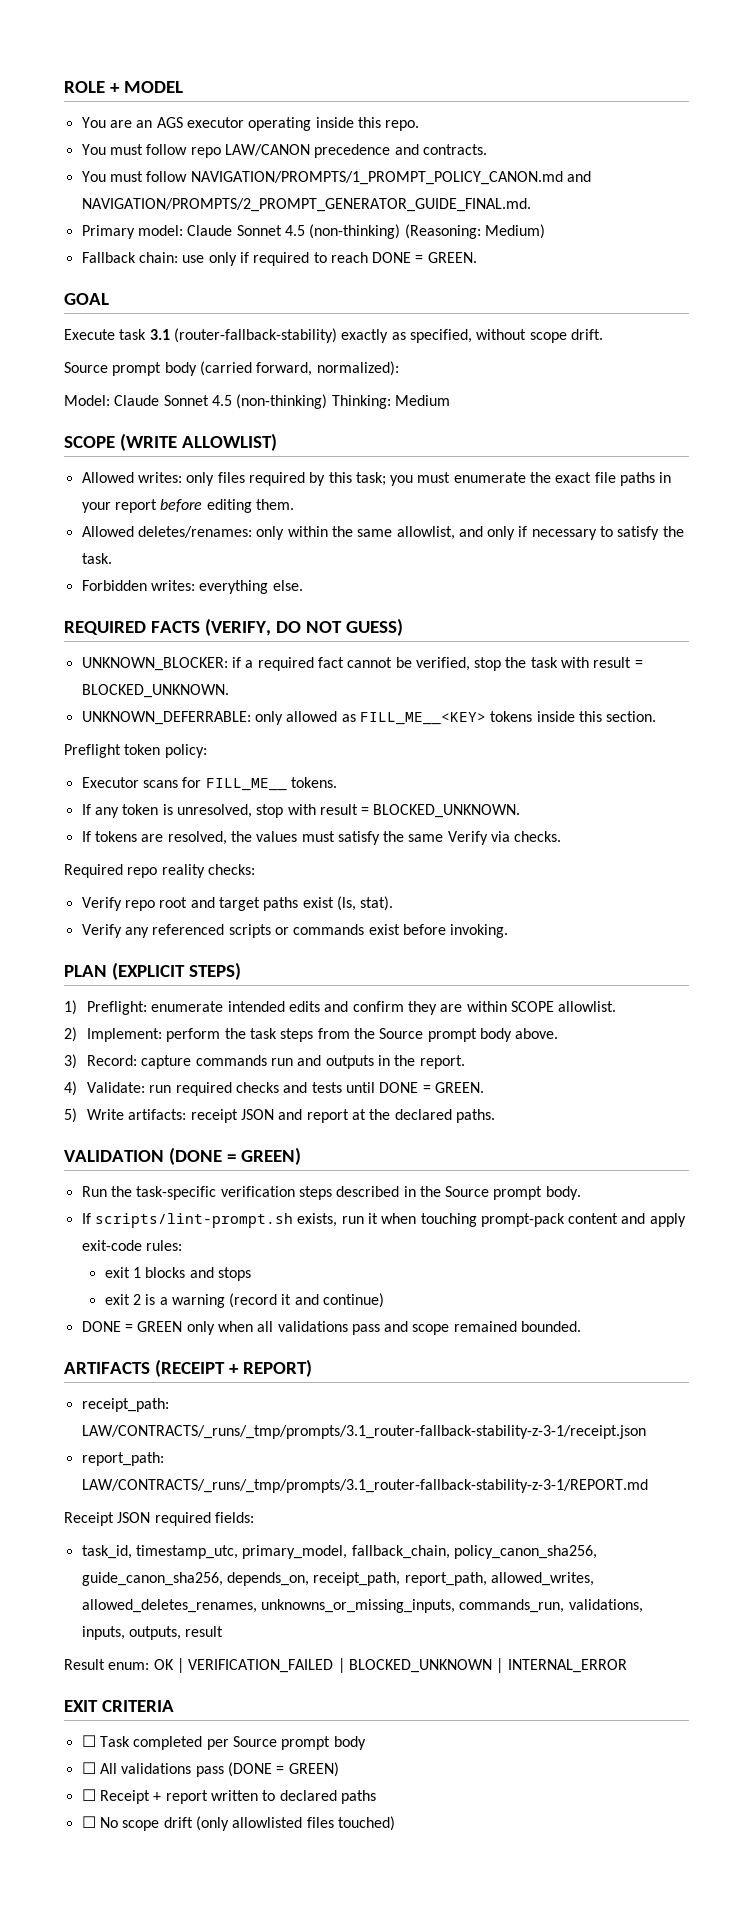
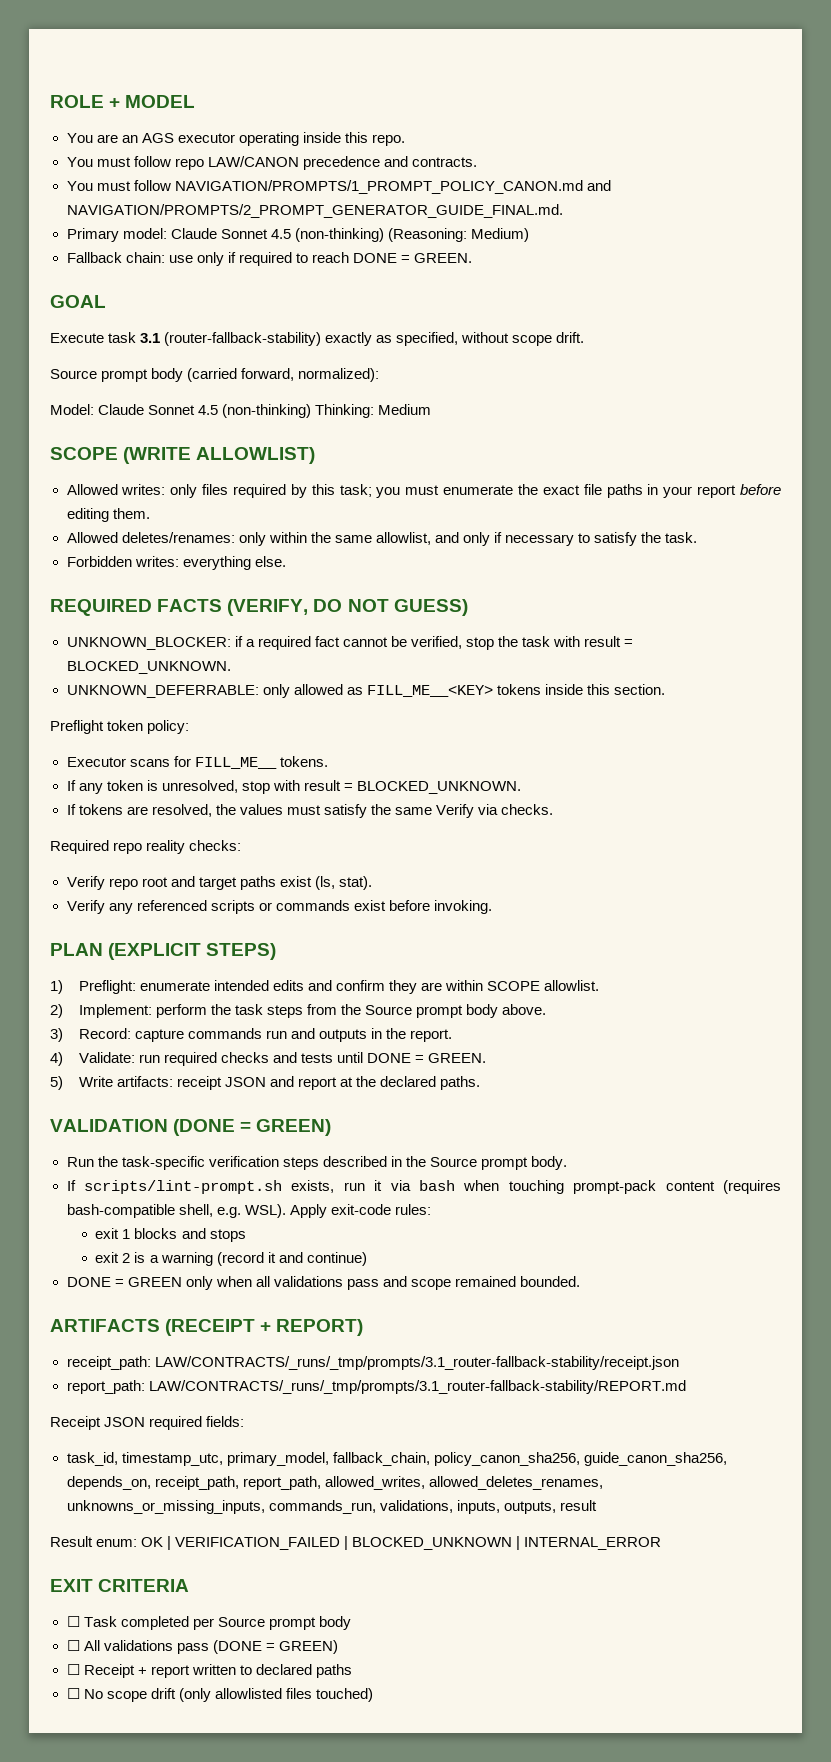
(378, 1218) none -> [390,1180,455,1191] via bash
[621,1213,686,1227] and apply -> [723,1180,782,1194] [66,1204,327,1218] (requires bash-compatible shell, e.g. WSL). Apply
[81,1425,646,1439] LAW/CONTRACTS/_runs/_tmp/prompts/3.1_router-fallback-stability-z-3-1/receipt.json -> [154,1356,679,1370] LAW/CONTRACTS/_runs/_tmp/prompts/3.1_router-fallback-stability/receipt.json
[81,1479,648,1493] LAW/CONTRACTS/_runs/_tmp/prompts/3.1_router-fallback-stability-z-3-1/REPORT.md -> [148,1380,686,1394] LAW/CONTRACTS/_runs/_tmp/prompts/3.1_router-fallback-stability/REPORT.md

